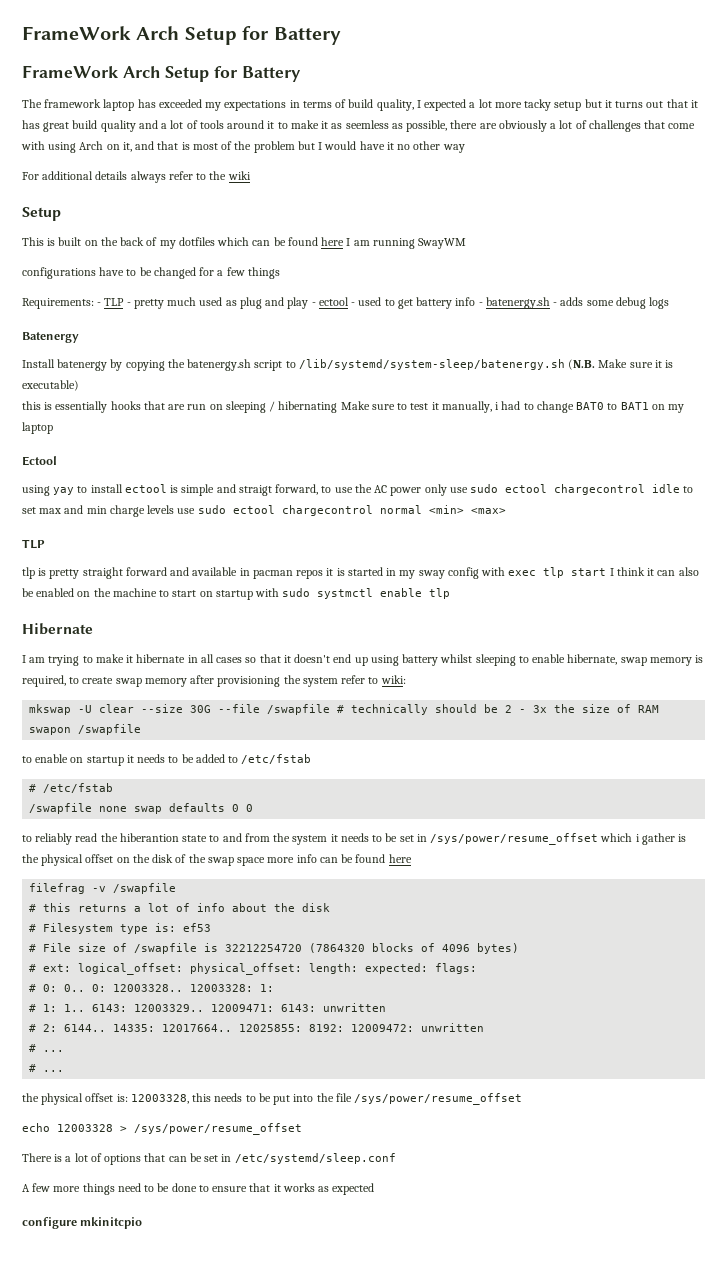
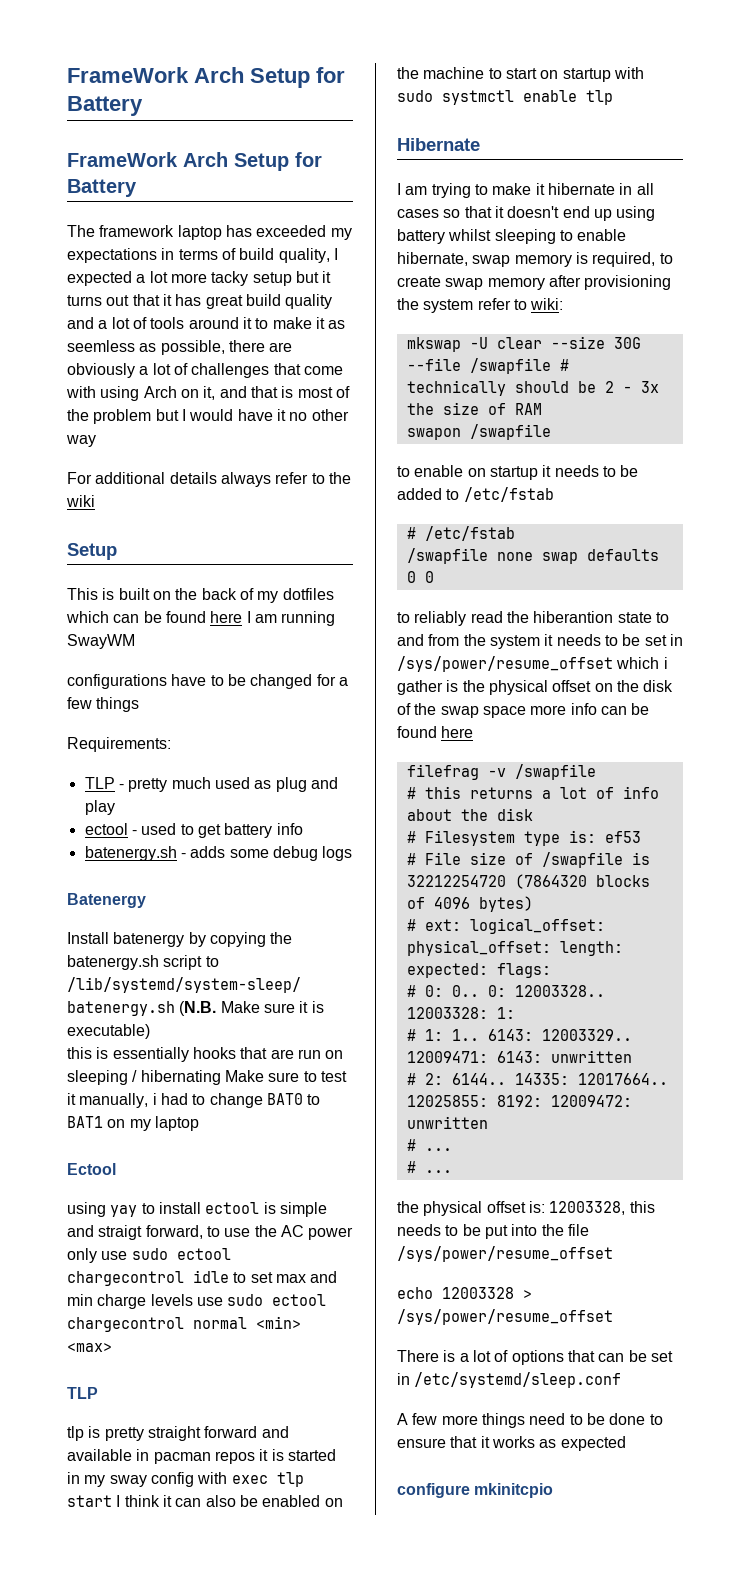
[97,302,102,306] - -> (171, 744) //
[311,302,316,306] - -> (115, 807) //
[478,302,483,306] - -> (303, 829) //

